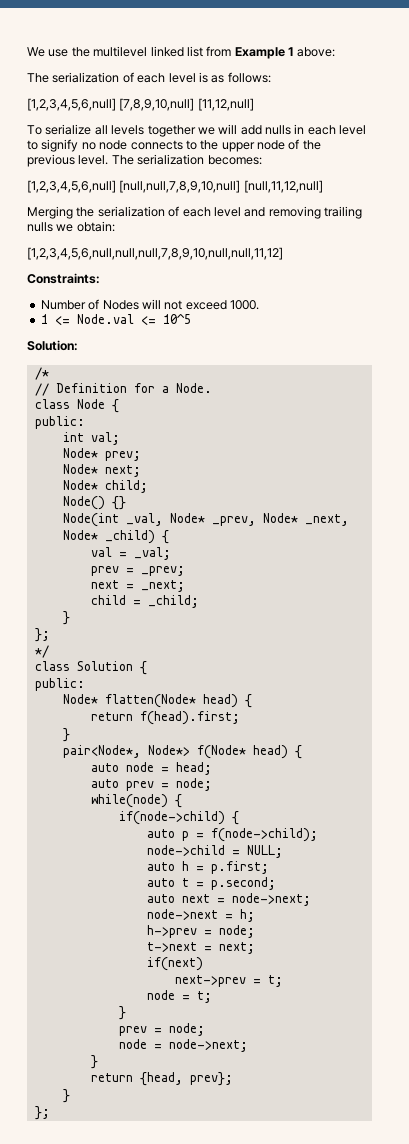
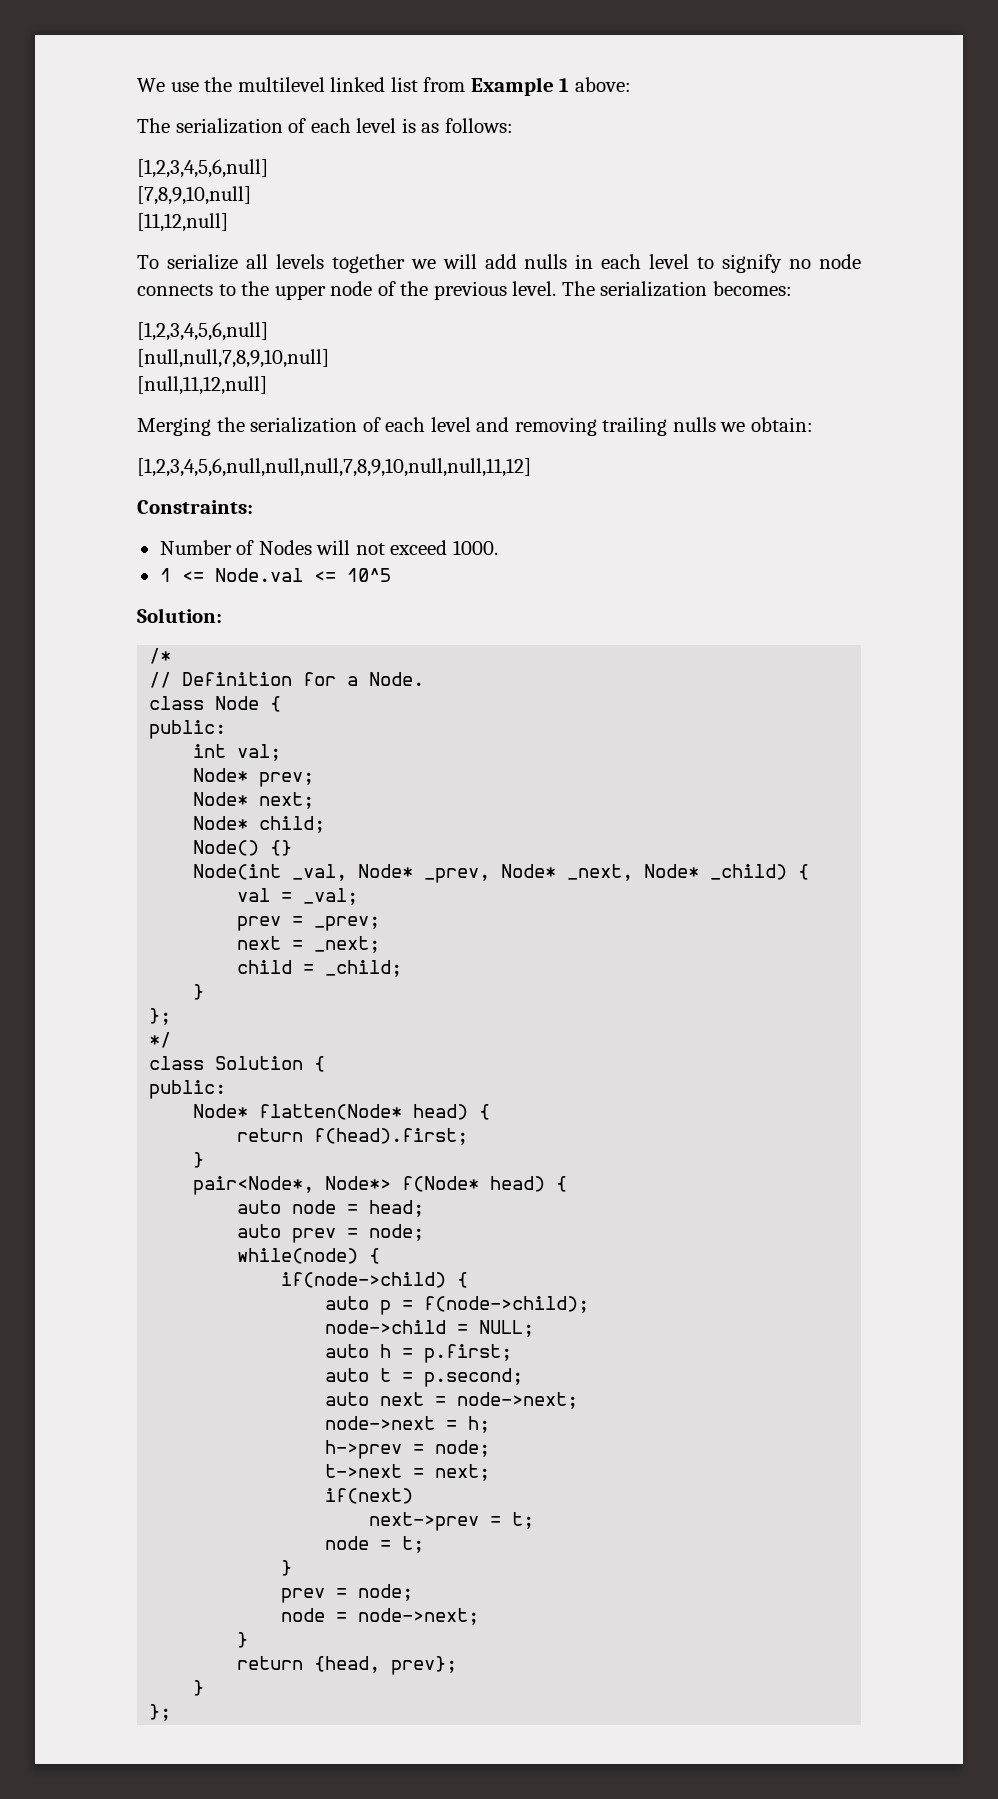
(116, 104) none -> (268, 168) //
(195, 104) none -> (251, 195) //
(116, 186) none -> (268, 331) //
(241, 186) none -> (329, 358) //

